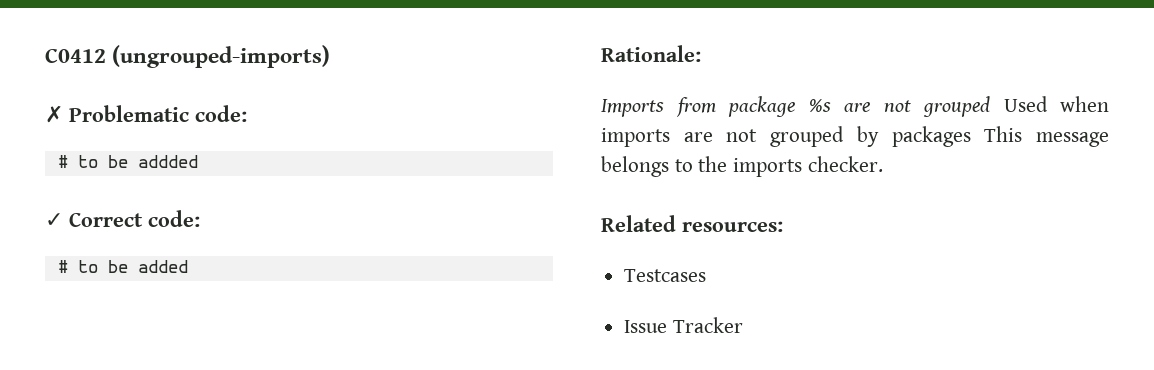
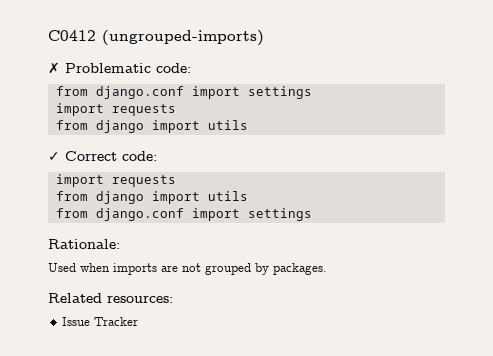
[57,155,198,168] [45,210,200,227] [57,260,188,273] [601,45,701,62] [601,96,990,117] # to be addded // ✓ Correct code: // # to be added // Rationale: // Imports from package %s are not grouped -> [55,86,312,99] [55,103,176,116] [55,120,248,133] [48,151,157,161] [55,174,176,187] [55,191,248,204] [55,208,312,221] [48,239,120,249] from django.conf import settings // import requests // from django import utils // ✓ Correct code: // import requests // from django import utils // from django.conf import settings // Rationale: //
[891,126,1109,147] [601,156,883,177] packages This message belongs to the imports checker. -> [273,263,327,275] packages.
[624,269,707,282] // Testcases -> (173, 299) none

